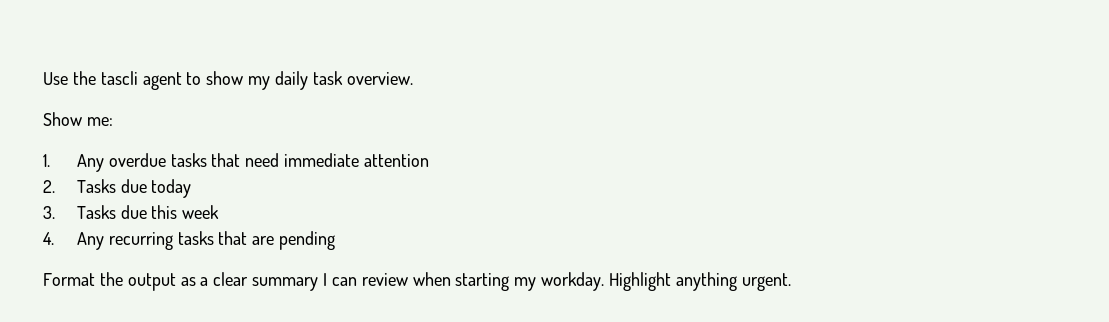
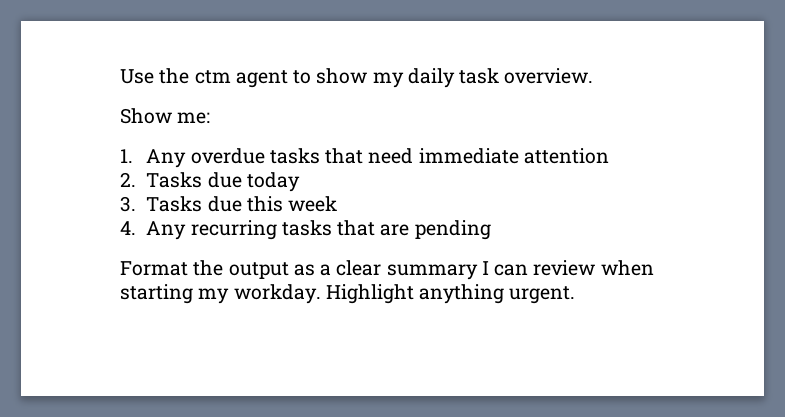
[100,71,138,85] tascli -> [194,70,231,84] ctm

